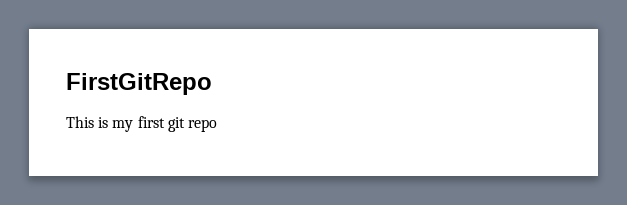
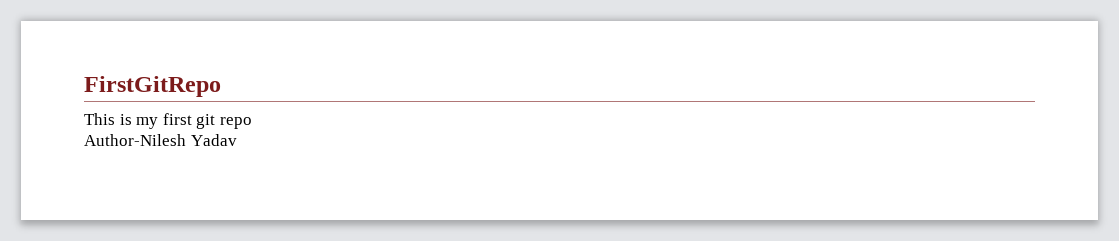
(217, 125) none -> [84,134,237,146] // Author-Nilesh Yadav

